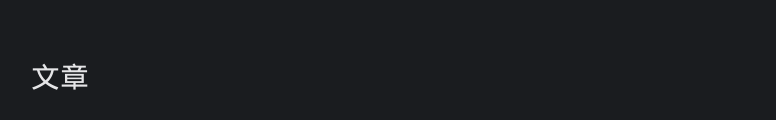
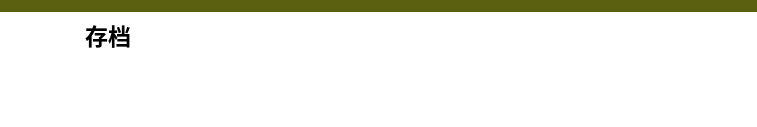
[31,63,89,90] 文章 -> [85,25,131,48] 存档

